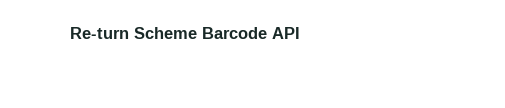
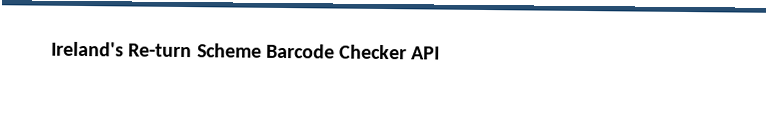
(70, 33) none -> [51,41,124,57] Ireland's
(267, 33) none -> [339,44,408,60] Checker

